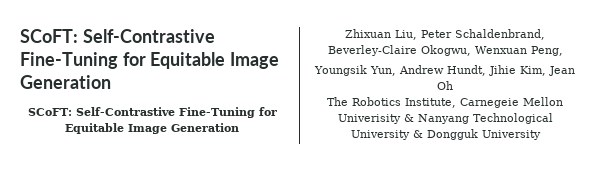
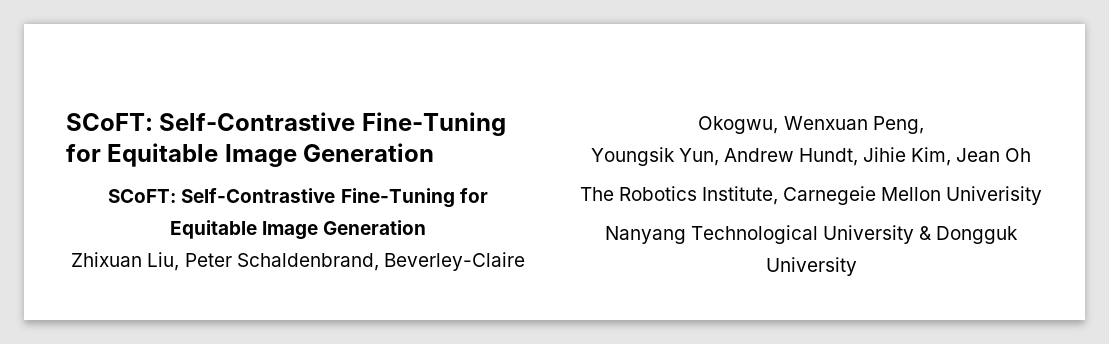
[403,114,414,122] & -> (1043, 195) //

